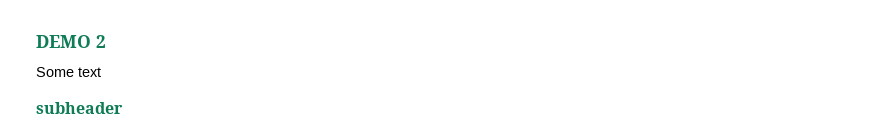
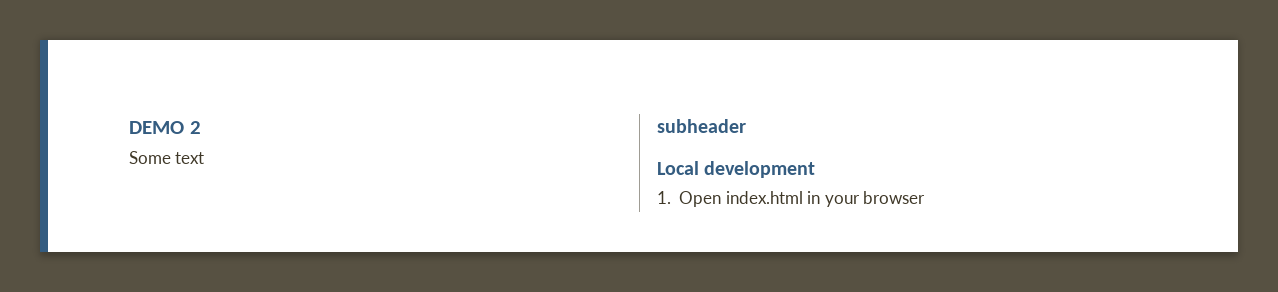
(123, 108) none -> [657,161,816,178] [657,191,926,207] // Local development // 1. Open index.html in your browser

